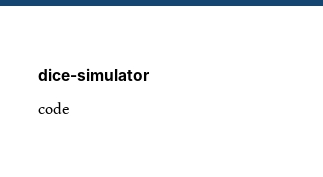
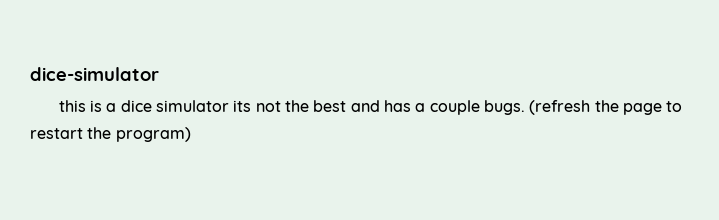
[38,102,70,114] code -> [58,100,683,115] [30,127,191,142] this is a dice simulator its not the best and has a couple bugs. (refresh the page to restart the program)

